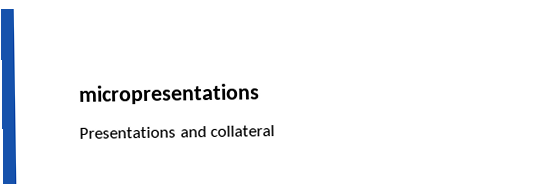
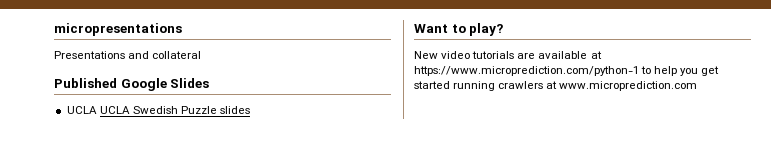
(276, 131) none -> [54,78,210,91] [66,106,251,114] [414,23,504,36] [414,51,602,59] [414,66,720,76] [414,81,698,91] // Published Google Slides // UCLA UCLA Swedish Puzzle slides // Want to play? // New video tutorials are available at https://www.microprediction.com/python-1 to help you get started running crawlers at www.microprediction.com

